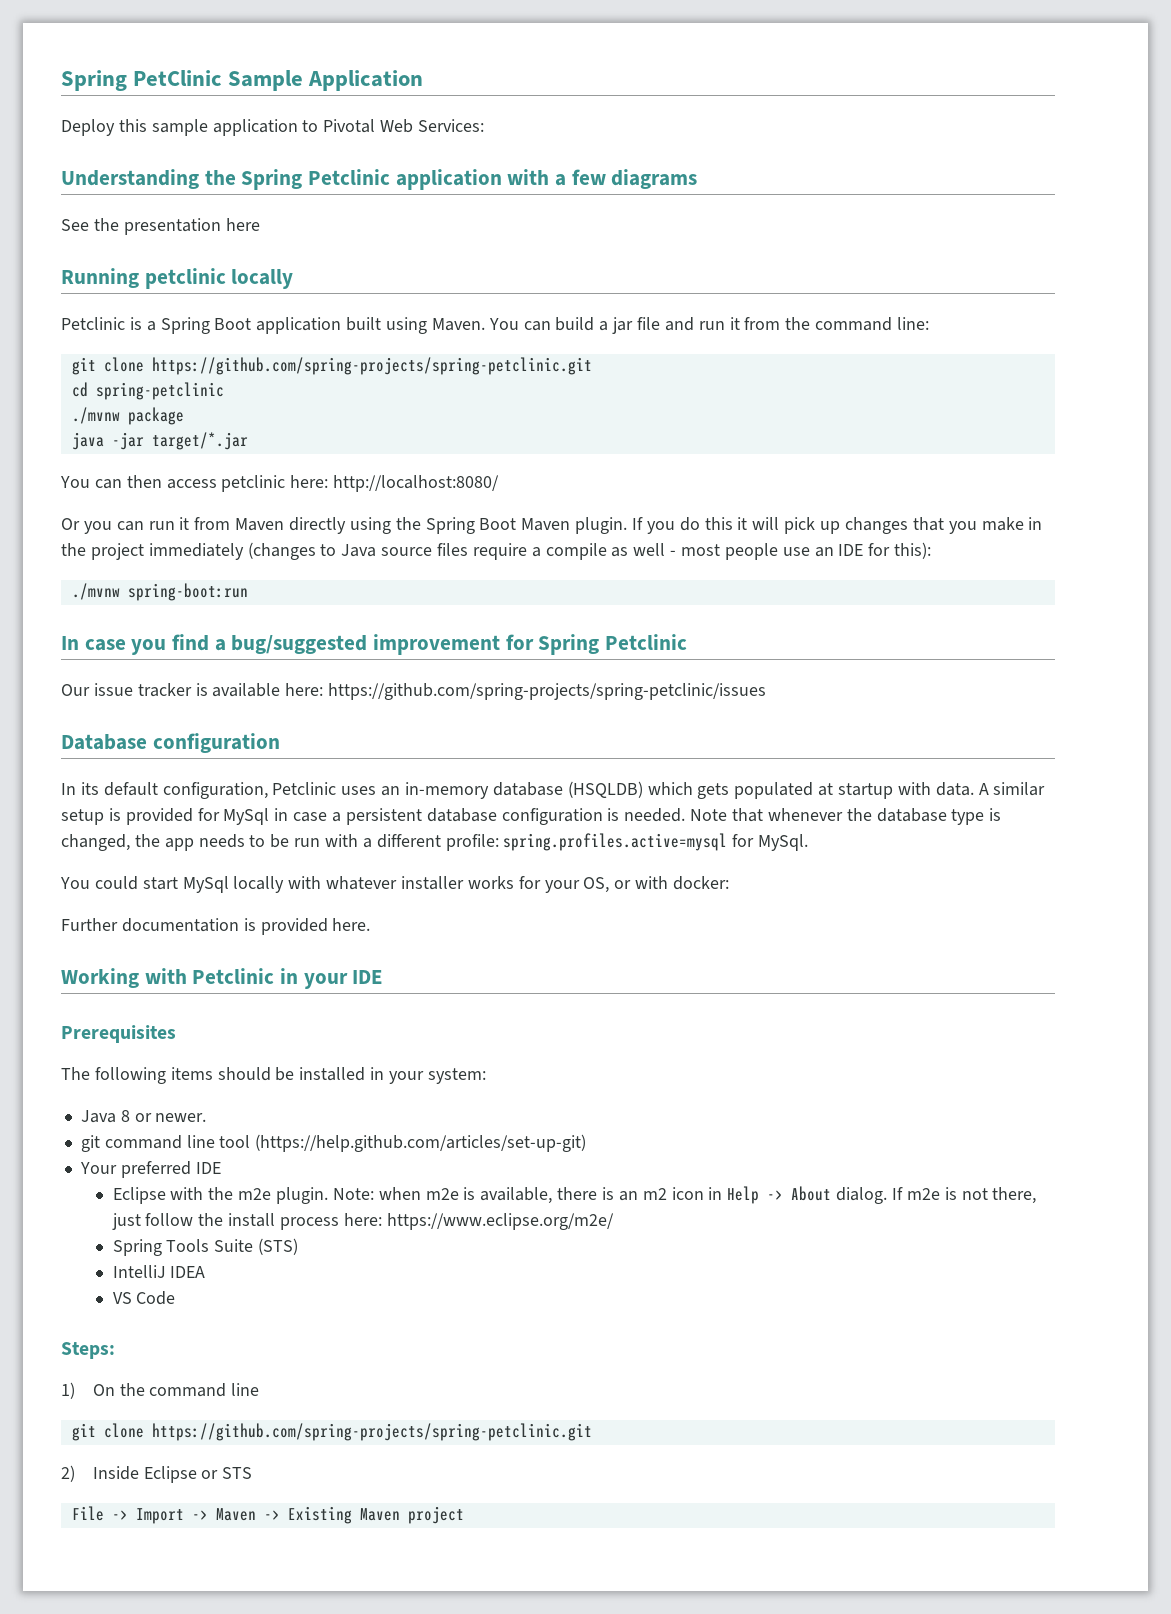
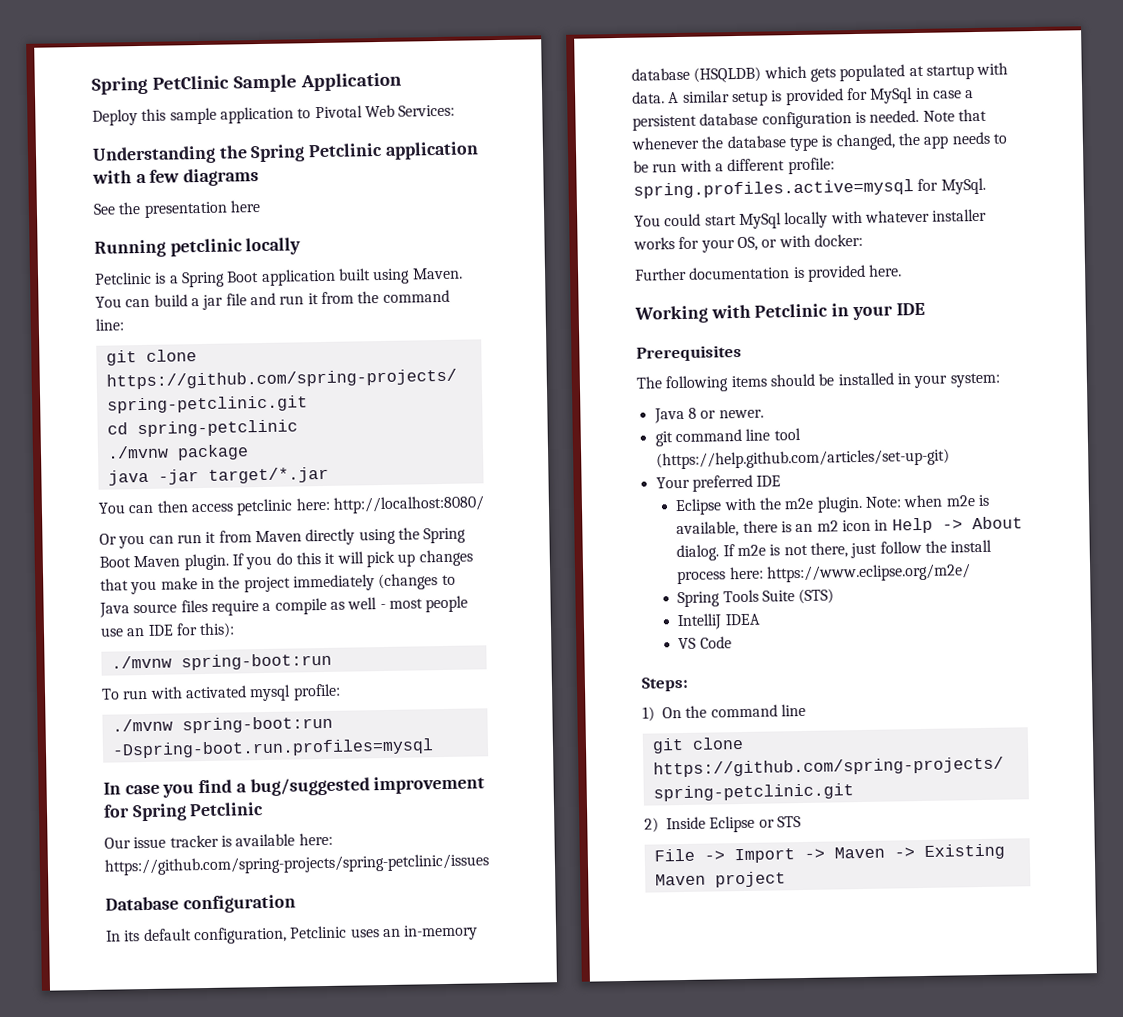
(248, 592) none -> [101,683,341,702] [111,715,333,734] [111,738,434,759] // To run with activated mysql profile: // ./mvnw spring-boot:run -Dspring-boot.run.profiles=mysql

